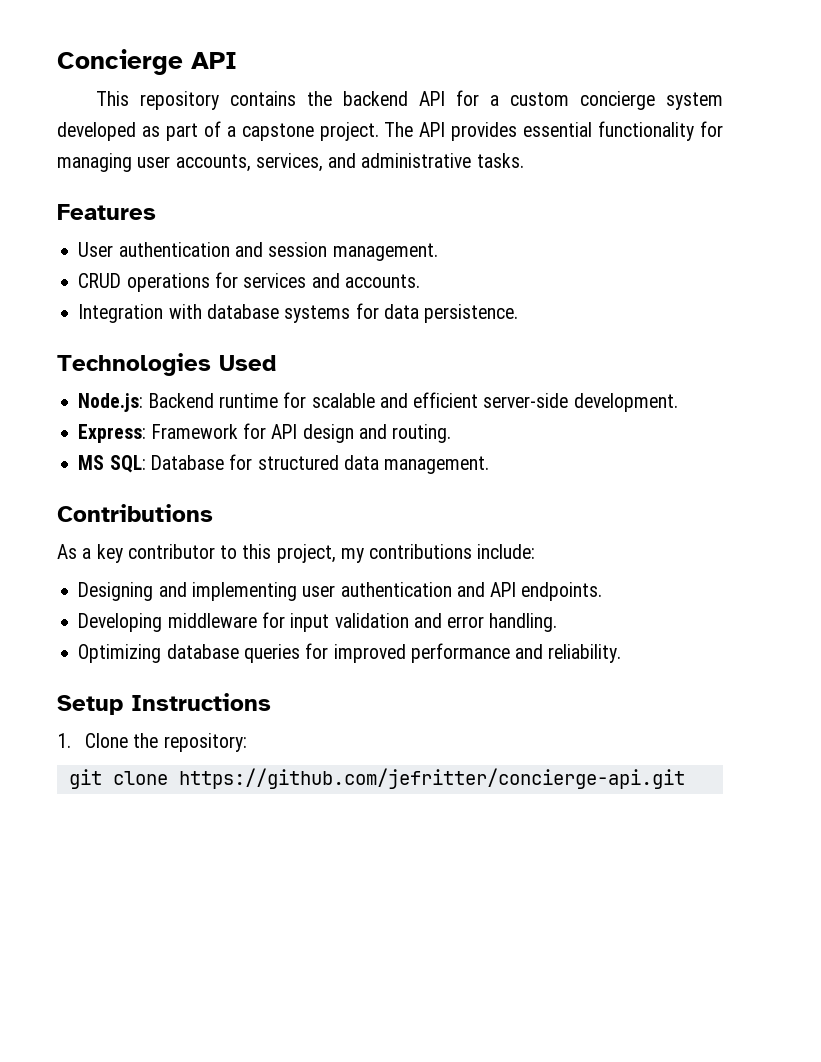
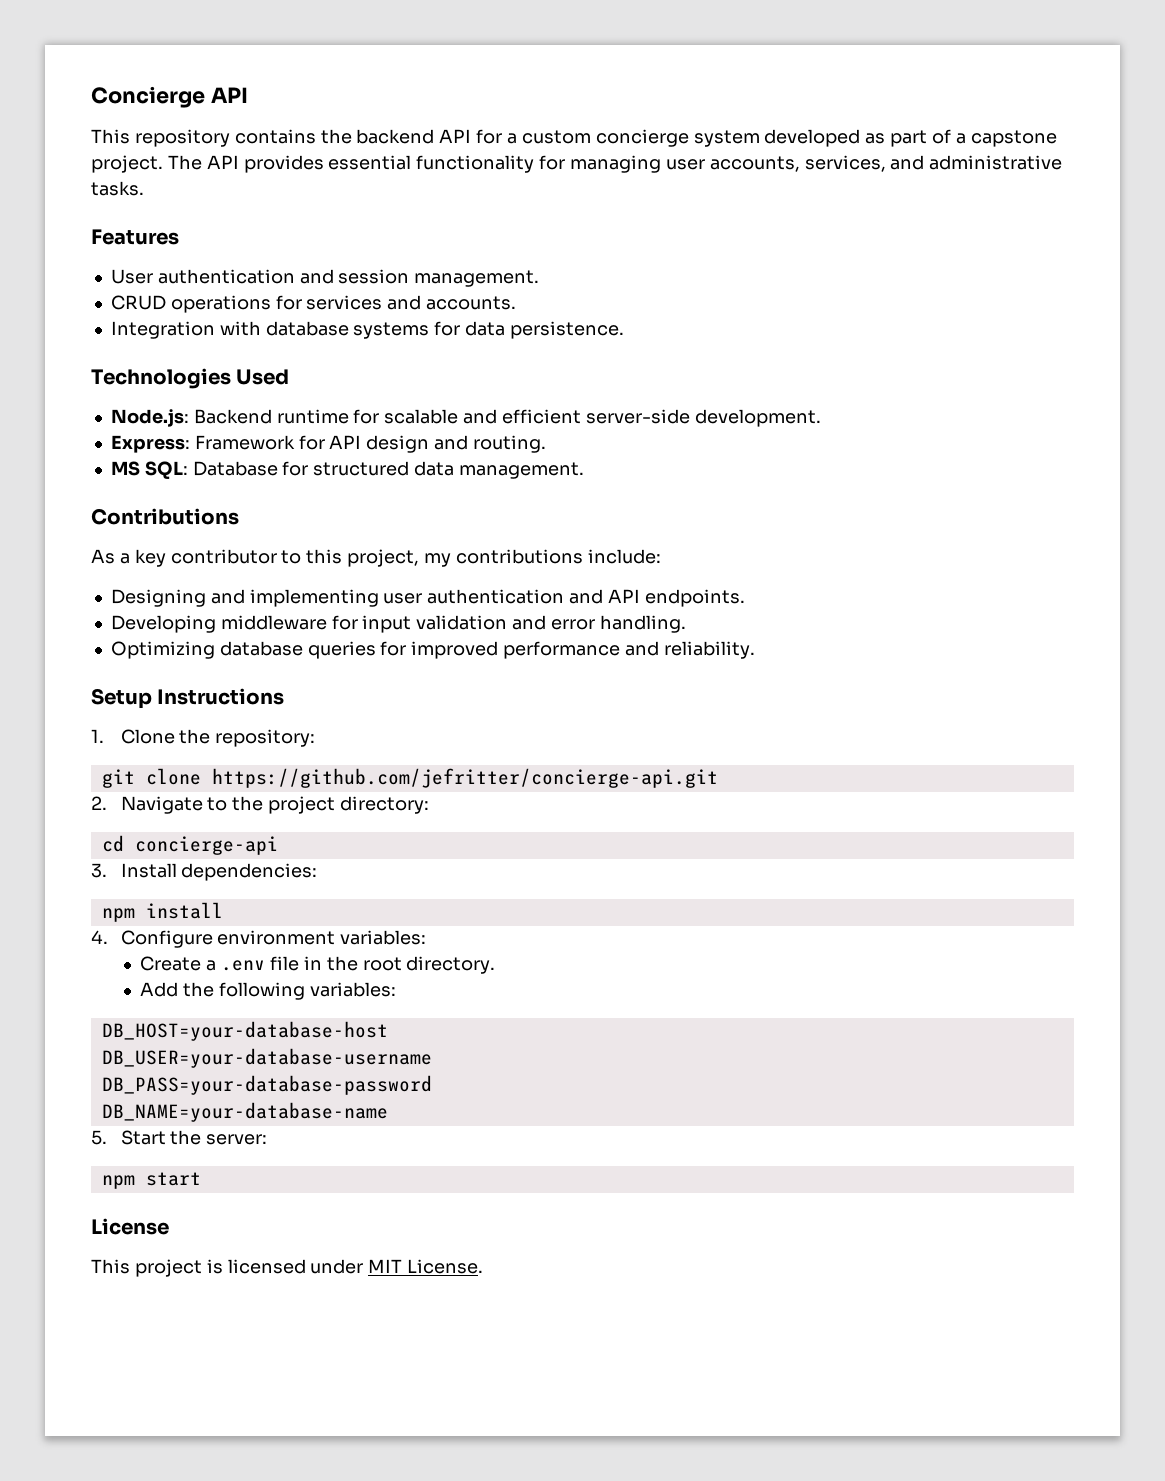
(685, 778) none -> [91,796,429,814] [101,835,278,855] [91,863,318,881] [101,902,223,922] [91,930,427,948] [140,956,496,974] [140,982,396,1000] [101,1021,388,1041] [101,1048,432,1068] [101,1075,432,1095] [101,1102,388,1122] [91,1130,268,1145] [101,1172,201,1189] [91,1218,169,1235] [91,1259,484,1277] // 2. Navigate to the project directory: // cd concierge-api // 3. Install dependencies: // npm install // 4. Configure environment variables: // Create a .env file in the root directory. // Add the following variables: // DB_HOST=your-database-host // DB_USER=your-database-username // DB_PASS=your-database-password // DB_NAME=your-database-name // 5. Start the server: // npm start // License // This project is licensed under MIT License.

